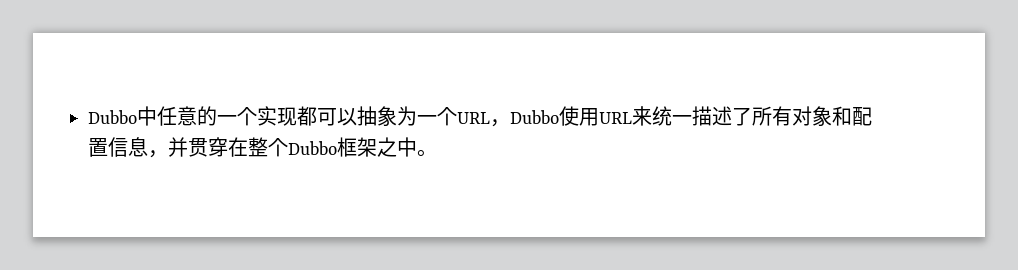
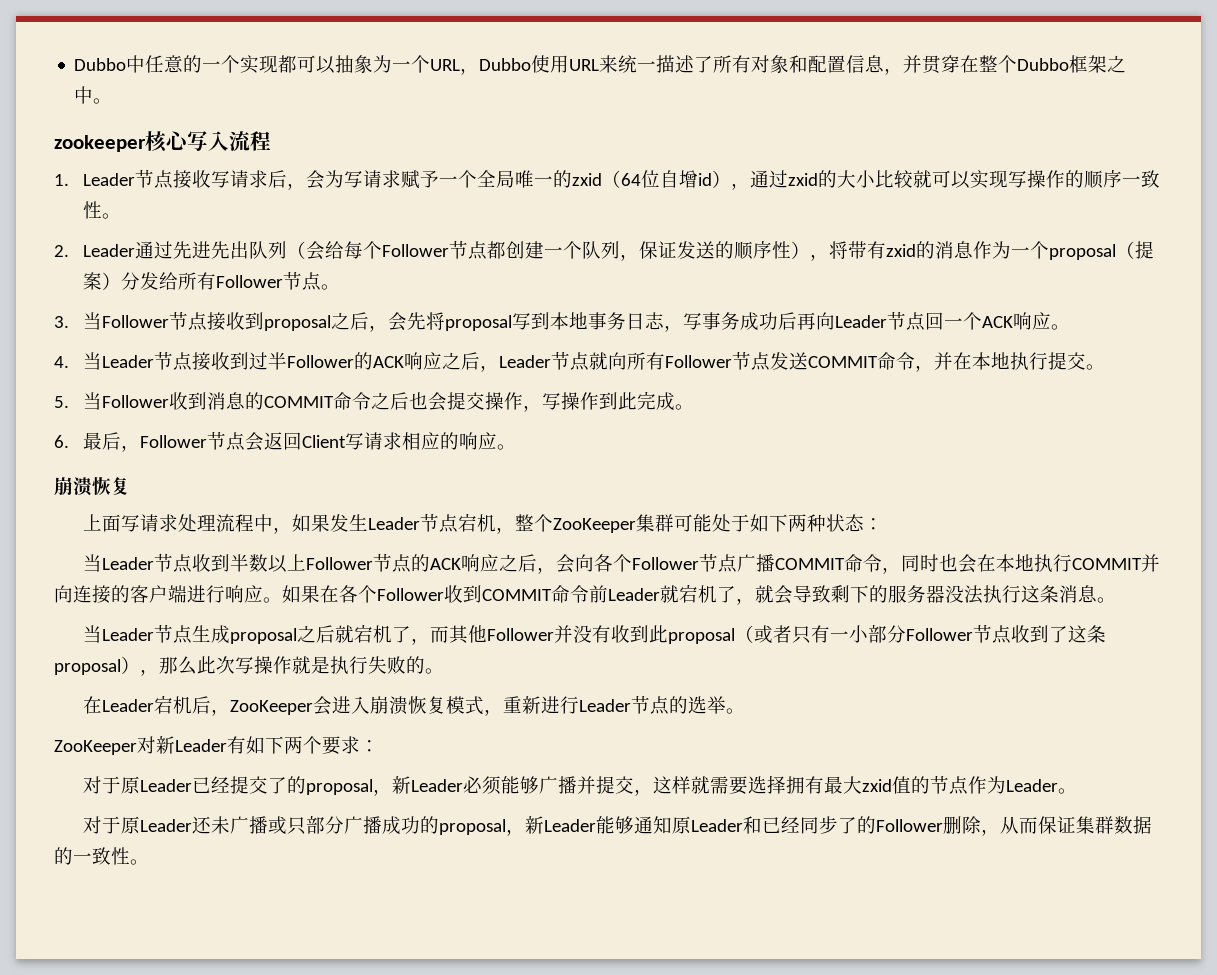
(437, 153) none -> [54,131,271,152] [54,169,1160,190] [82,201,121,219] [54,240,1154,261] [82,271,340,291] [54,311,1070,332] [54,351,1105,372] [54,391,694,412] [54,431,516,452] [54,477,130,496] [83,513,884,534] [83,553,1161,574] [54,584,1116,605] [83,624,1107,645] [54,656,444,676] [83,695,746,716] [54,736,379,755] [83,775,1078,796] [83,816,1153,836] [54,847,149,865] // zookeeper核心写入流程 // 1. Leader节点接收写请求后，会为写请求赋予一个全局唯一的zxid（64位自增id），通过zxid的大小比较就可以实现写操作的顺序一致性。 // 2. Leader通过先进先出队列（会给每个Follower节点都创建一个队列，保证发送的顺序性），将带有zxid的消息作为一个proposal（提案）分发给所有Follower节点。 // 3.当Follower节点接收到proposal之后，会先将proposal写到本地事务日志，写事务成功后再向Leader节点回一个ACK响应。 // 4.当Leader节点接收到过半Follower的ACK响应之后，Leader节点就向所有Follower节点发送COMMIT命令，并在本地执行提交。 // 5.当Follower收到消息的COMMIT命令之后也会提交操作，写操作到此完成。 // 6.最后，Follower节点会返回Client写请求相应的响应。 // 崩溃恢复 // 上面写请求处理流程中，如果发生Leader节点宕机，整个ZooKeeper集群可能处于如下两种状态： // 当Leader节点收到半数以上Follower节点的ACK响应之后，会向各个Follower节点广播COMMIT命令，同时也会在本地执行COMMIT并向连接的客户端进行响应。如果在各个Follower收到COMMIT命令前Leader就宕机了，就会导致剩下的服务器没法执行这条消息。 // 当Leader节点生成proposal之后就宕机了，而其他Follower并没有收到此proposal（或者只有一小部分Follower节点收到了这条proposal），那么此次写操作就是执行失败的。 // 在Leader宕机后，ZooKeeper会进入崩溃恢复模式，重新进行Leader节点的选举。 // ZooKeeper对新Leader有如下两个要求： // 对于原Leader已经提交了的proposal，新Leader必须能够广播并提交，这样就需要选择拥有最大zxid值的节点作为Leader。 // 对于原Leader还未广播或只部分广播成功的proposal，新Leader能够通知原Leader和已经同步了的Follower删除，从而保证集群数据的一致性。

